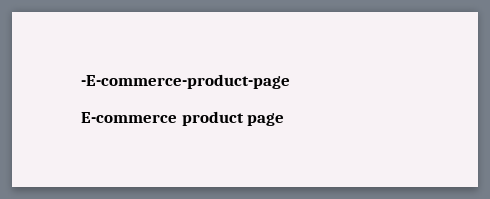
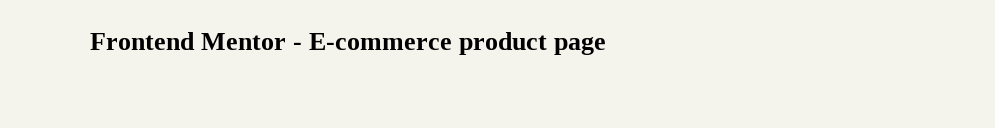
[81,74,290,89] -E-commerce-product-page // -> [90,32,303,50] Frontend Mentor -

